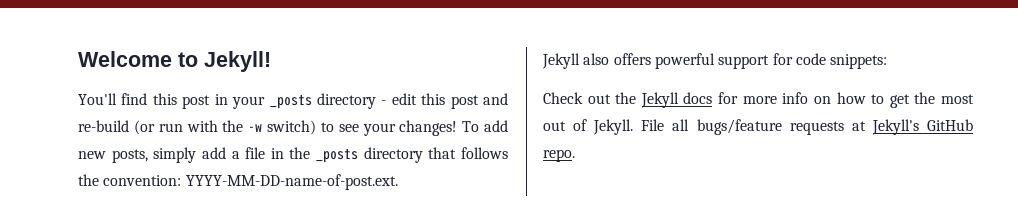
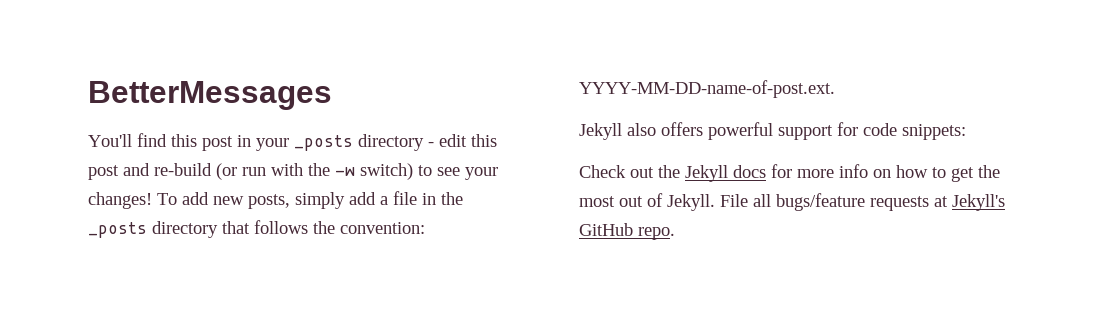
[78,51,271,72] Welcome to Jekyll! -> [88,81,332,110] BetterMessages

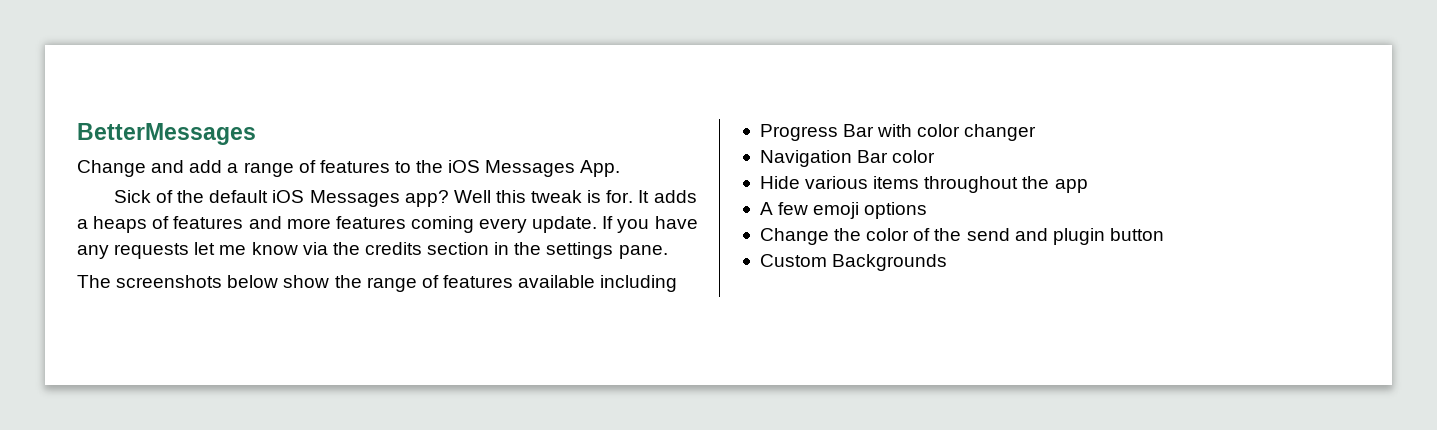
[88,133,497,151] [88,163,498,180] [88,191,463,209] [88,220,425,238] [579,80,835,98] [579,122,966,140] [579,164,1000,182] [579,193,1005,211] [579,223,675,240] You'll find this post in your _posts directory - edit this post and re-build (or run with the -w switch) to see your changes! To add new posts, simply add a file in the _posts directory that follows the convention: YYYY-MM-DD-name-of-post.ext. // Jekyll also offers powerful support for code snippets: // Check out the Jekyll docs for more info on how to get the most out of Jekyll. File all bugs/feature requests at Jekyll's GitHub repo. -> [77,160,621,177] [113,190,697,207] [77,216,698,233] [77,242,668,259] [77,275,678,292] [759,124,1037,141] [759,150,936,167] [759,176,1088,193] [759,202,928,219] [759,228,1164,245] [759,254,948,271] Change and add a range of features to the iOS Messages App. // Sick of the default iOS Messages app? Well this tweak is for. It adds a heaps of features and more features coming every update. If you have any requests let me know via the credits section in the settings pane. // The screenshots below show the range of features available including // Progress Bar with color changer // Navigation Bar color // Hide various items throughout the app // A few emoji options // Change the color of the send and plugin button // Custom Backgrounds

